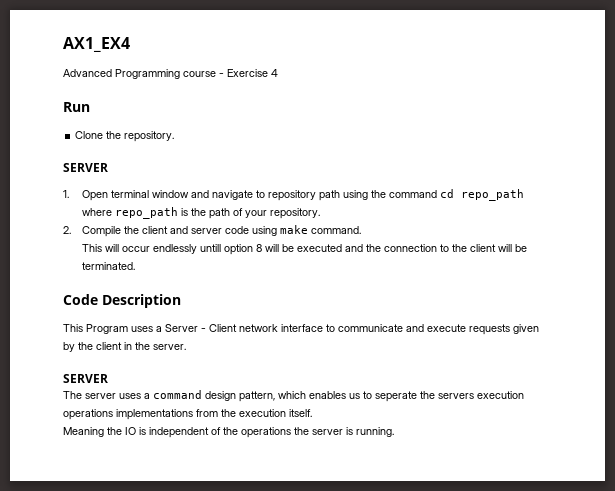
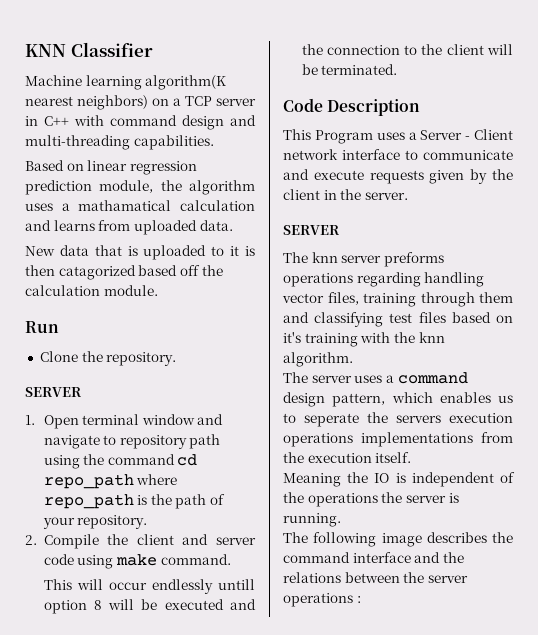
[63,37,130,52] [63,69,278,79] AX1_EX4 // Advanced Programming course - Exercise 4 -> [25,42,153,57] [25,75,227,90] [25,95,256,110] [25,115,256,130] [25,135,214,150] [25,160,197,175] [25,180,255,195] [25,200,255,211] [25,220,233,235] [25,245,256,260] [25,265,223,280] [25,285,158,296] KNN Classifier // Machine learning algorithm(K nearest neighbors) on a TCP server in C++ with command design and multi-threading capabilities. // Based on linear regression prediction module, the algorithm uses a mathamatical calculation and learns from uploaded data. // New data that is uploaded to it is then catagorized based off the calculation module.
(108, 378) none -> [283,252,444,267] [283,272,485,287] [282,292,513,307] [283,312,513,327] [283,332,445,347] [283,352,353,367] // The knn server preforms operations regarding handling vector files, training through them and classifying test files based on it's training with the knn algorithm.
(394, 432) none -> [283,532,513,547] [283,552,464,563] [283,572,468,583] [283,593,361,607] // The following image describes the command interface and the relations between the server operations :

